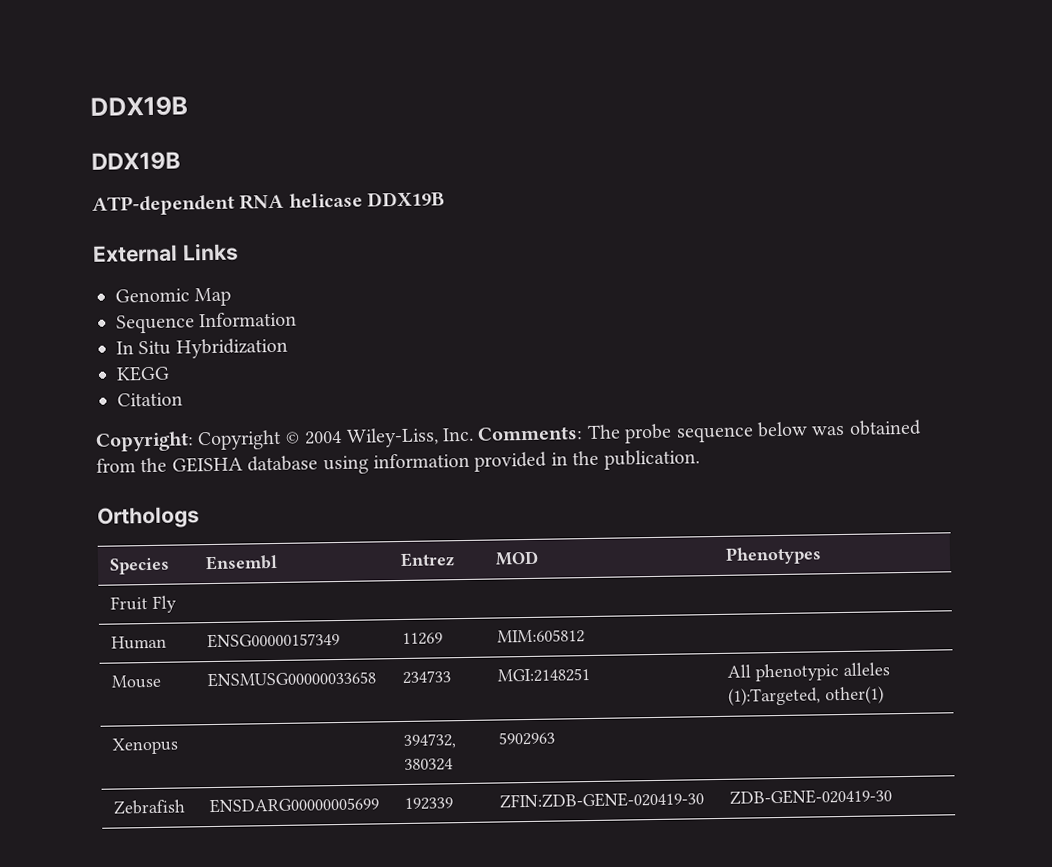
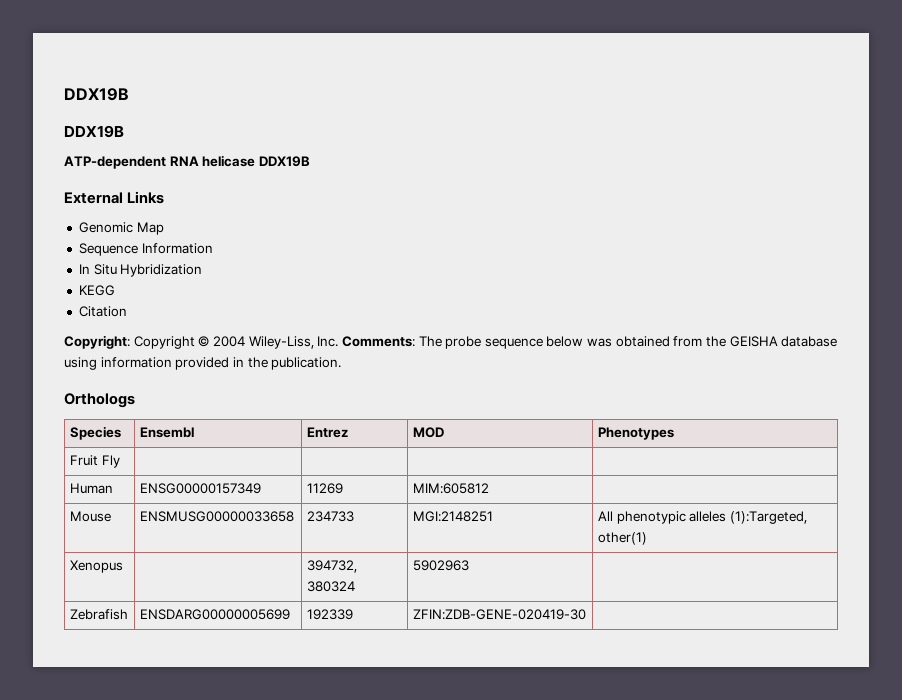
[729,788,893,805] ZDB-GENE-020419-30 -> (586, 614) none

